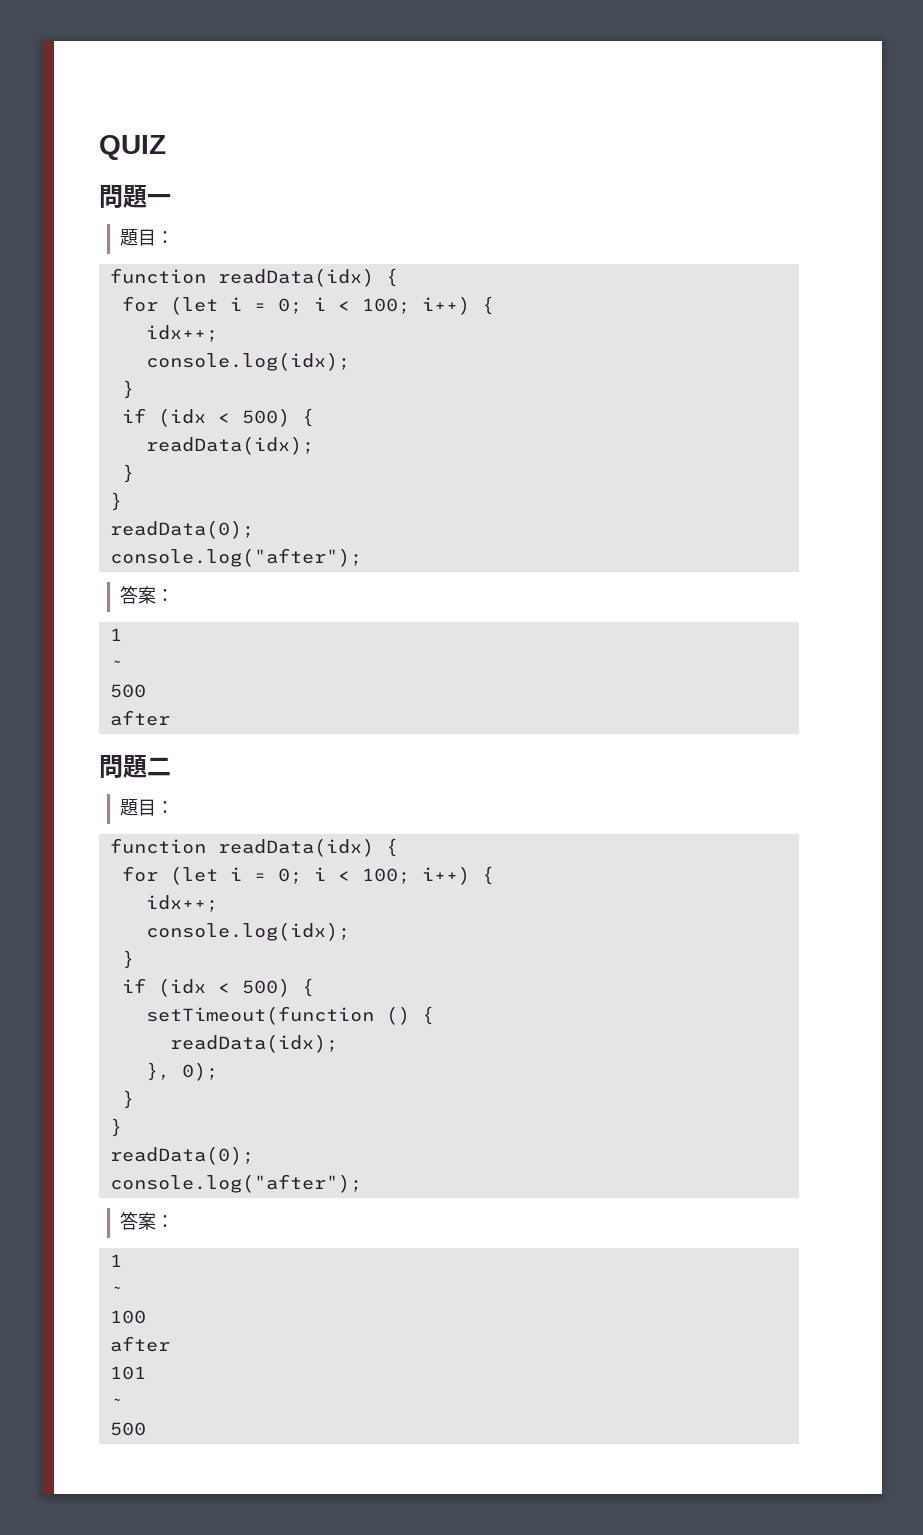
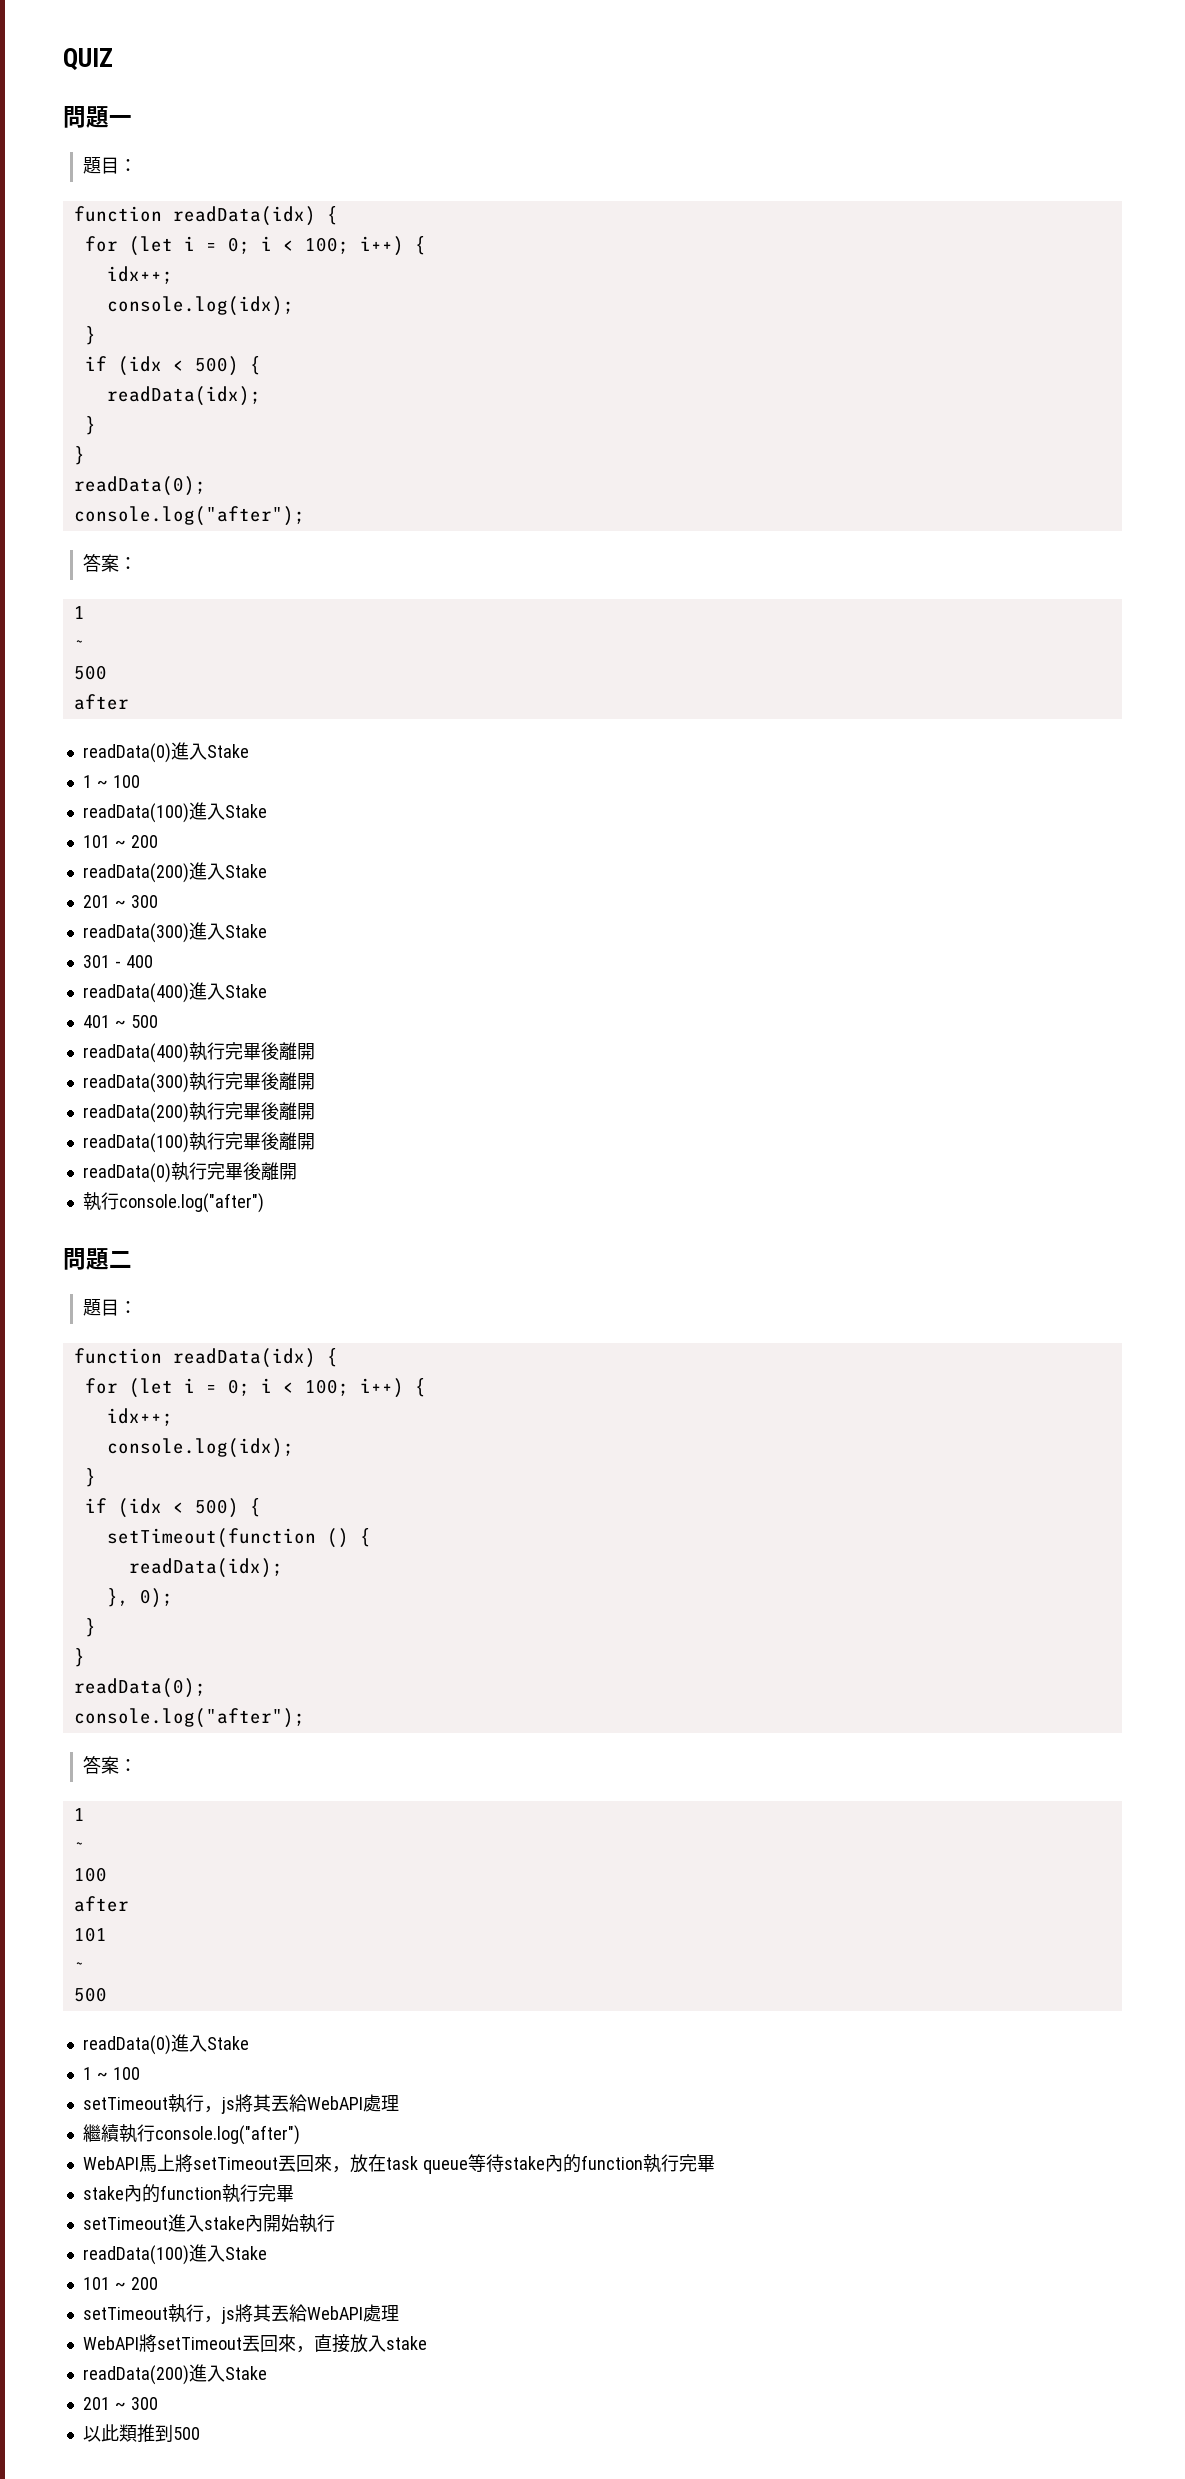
(170, 718) none -> [82,742,249,763] [82,775,140,788] [82,802,267,823] [82,835,158,848] [82,862,267,883] [82,895,158,908] [82,922,267,943] [82,955,153,968] [82,982,267,1003] [82,1015,158,1028] [82,1042,315,1063] [82,1072,315,1093] [82,1102,315,1123] [82,1132,315,1153] [82,1162,297,1183] [82,1192,264,1213] // readData(0)進入Stake // 1 ~ 100 // readData(100)進入Stake // 101 ~ 200 // readData(200)進入Stake // 201 ~ 300 // readData(300)進入Stake // 301 - 400 // readData(400)進入Stake // 401 ~ 500 // readData(400)執行完畢後離開 // readData(300)執行完畢後離開 // readData(200)執行完畢後離開 // readData(100)執行完畢後離開 // readData(0)執行完畢後離開 // 執行console.log("after")
(146, 1429) none -> [82,2034,249,2055] [82,2067,140,2080] [82,2094,399,2114] [82,2124,300,2145] [82,2154,715,2174] [82,2184,294,2203] [82,2214,335,2233] [82,2244,267,2265] [82,2277,158,2290] [82,2304,399,2324] [82,2334,427,2353] [82,2364,267,2385] [82,2397,158,2410] [82,2424,200,2443] // readData(0)進入Stake // 1 ~ 100 // setTimeout執行，js將其丟給WebAPI處理 // 繼續執行console.log("after") // WebAPI馬上將setTimeout丟回來，放在task queue等待stake內的function執行完畢 // stake內的function執行完畢 // setTimeout進入stake內開始執行 // readData(100)進入Stake // 101 ~ 200 // setTimeout執行，js將其丟給WebAPI處理 // WebAPI將setTimeout丟回來，直接放入stake // readData(200)進入Stake // 201 ~ 300 // 以此類推到500

